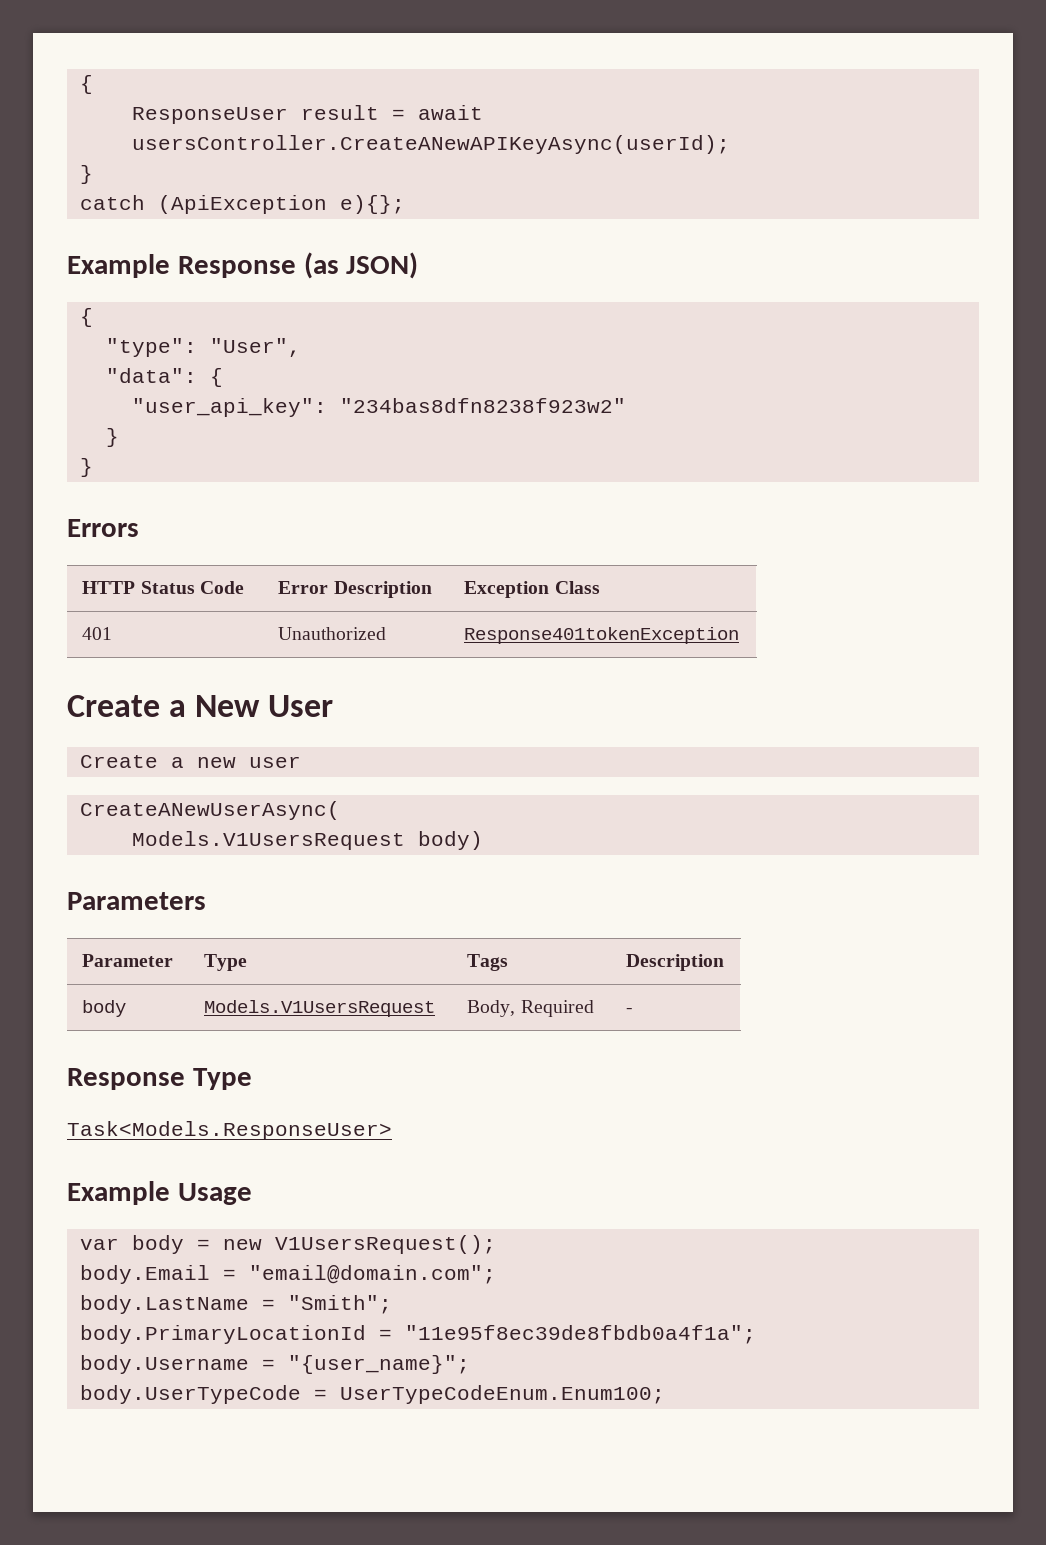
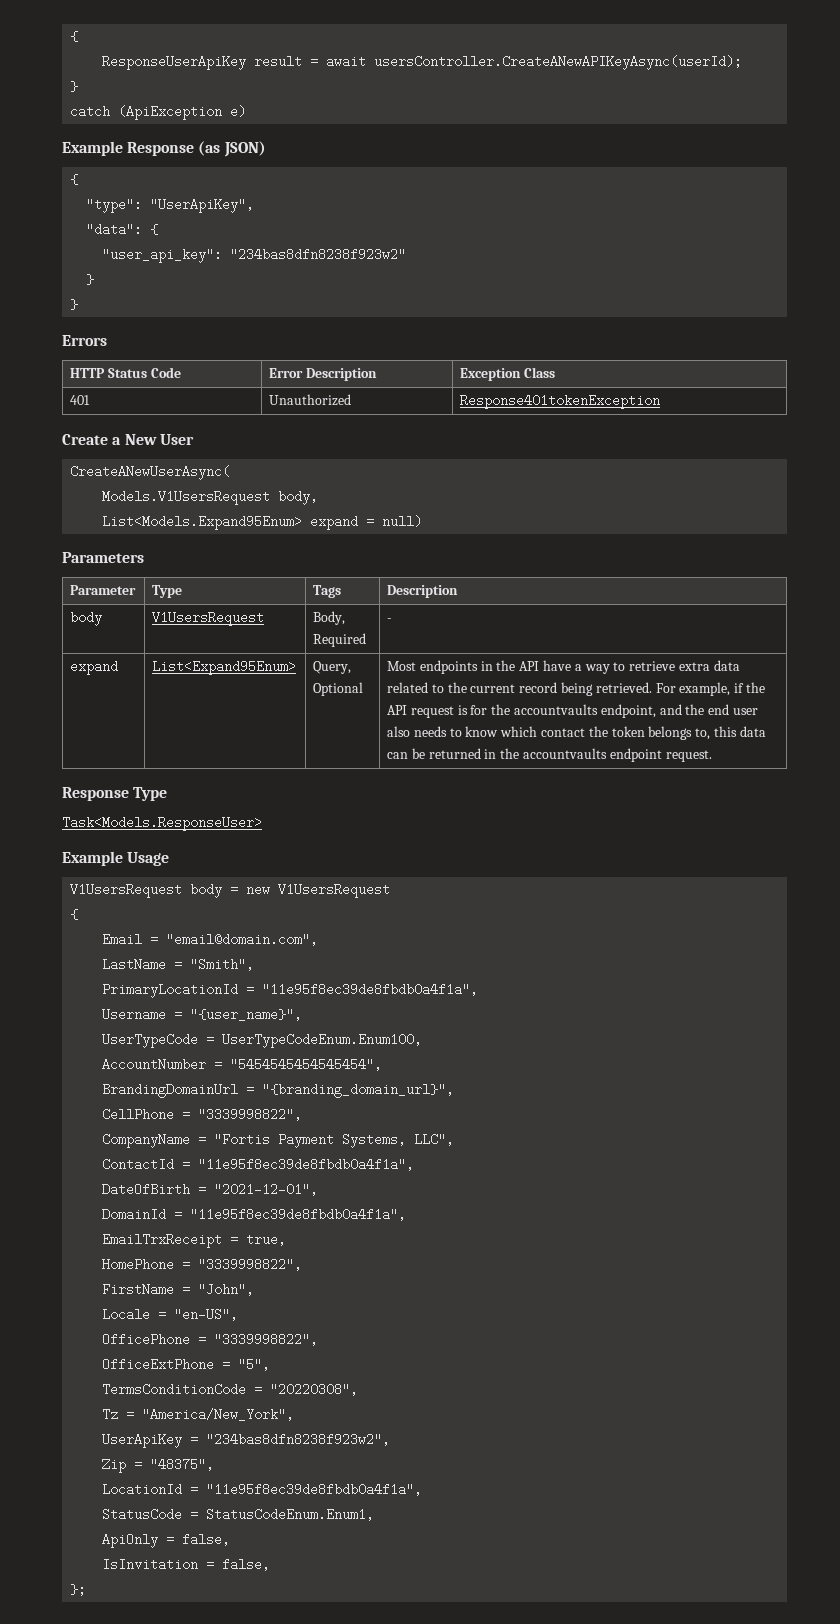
[79,75,93,94] [131,107,288,124] { // ResponseUser -> [70,31,79,42] [102,55,247,70] { // ResponseUserApiKey
[339,195,405,214] e){}; -> [230,105,247,118] e)
[209,338,301,357] "User", -> [150,198,255,213] "UserApiKey",
[79,755,301,768] [79,801,340,820] [131,831,483,850] Create a new user // CreateANewUserAsync( // Models.V1UsersRequest body) -> [70,465,231,480] [102,490,319,505] [102,515,423,530] CreateANewUserAsync( // Models.V1UsersRequest body, // List<Models.Expand95Enum> expand = null)
[204,1000,436,1017] Models.V1UsersRequest -> [152,611,265,626] V1UsersRequest
(634, 1010) none -> [70,660,119,675] [152,660,297,675] [313,661,352,674] [313,682,364,696] [387,660,740,674] [387,682,765,696] [387,704,758,718] [387,726,766,740] [387,748,712,762] // expand | List<Expand95Enum> | Query, Optional | Most endpoints in the API have a way to retrieve extra data related to the current record being retrieved. For example, if the API request is for the accountvaults endpoint, and the end user also needs to know which contact the token belongs to, this data can be returned in the accountvaults endpoint request.
[79,1238,119,1250] var -> [70,883,183,898] V1UsersRequest
[274,1235,496,1254] [79,1265,496,1284] [79,1295,392,1314] [79,1325,756,1344] [79,1355,470,1374] [79,1385,665,1404] V1UsersRequest(); // body.Email = "email@domain.com"; // body.LastName = "Smith"; // body.PrimaryLocationId = "11e95f8ec39de8fbdb0a4f1a"; // body.Username = "{user_name}"; // body.UserTypeCode = UserTypeCodeEnum.Enum100; -> [278,883,391,898] [70,909,79,920] [102,933,319,946] [102,958,255,971] [102,983,479,998] [102,1008,303,1021] [102,1033,423,1048] [102,1058,383,1071] [102,1083,455,1098] [102,1108,303,1121] [102,1133,455,1148] [102,1158,415,1171] [102,1183,319,1196] [102,1208,407,1221] [102,1233,287,1248] [102,1258,303,1271] [102,1283,255,1296] [102,1308,239,1321] [102,1333,319,1346] [102,1358,271,1371] [102,1383,359,1396] [102,1408,295,1421] [102,1433,391,1448] [102,1458,215,1473] [102,1483,423,1496] [102,1508,375,1521] [102,1533,231,1548] [102,1558,271,1571] [70,1583,87,1596] V1UsersRequest // { // Email = "email@domain.com", // LastName = "Smith", // PrimaryLocationId = "11e95f8ec39de8fbdb0a4f1a", // Username = "{user_name}", // UserTypeCode = UserTypeCodeEnum.Enum100, // AccountNumber = "5454545454545454", // BrandingDomainUrl = "{branding_domain_url}", // CellPhone = "3339998822", // CompanyName = "Fortis Payment Systems, LLC", // ContactId = "11e95f8ec39de8fbdb0a4f1a", // DateOfBirth = "2021-12-01", // DomainId = "11e95f8ec39de8fbdb0a4f1a", // EmailTrxReceipt = true, // HomePhone = "3339998822", // FirstName = "John", // Locale = "en-US", // OfficePhone = "3339998822", // OfficeExtPhone = "5", // TermsConditionCode = "20220308", // Tz = "America/New_York", // UserApiKey = "234bas8dfn8238f923w2", // Zip = "48375", // LocationId = "11e95f8ec39de8fbdb0a4f1a", // StatusCode = StatusCodeEnum.Enum1, // ApiOnly = false, // IsInvitation = false, // };

